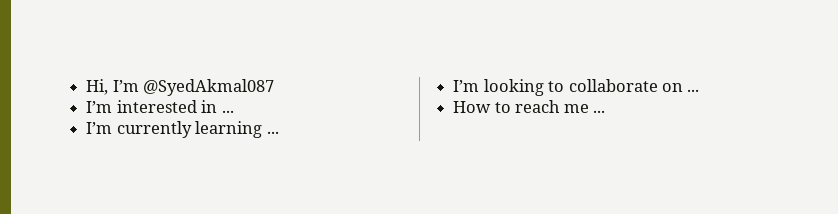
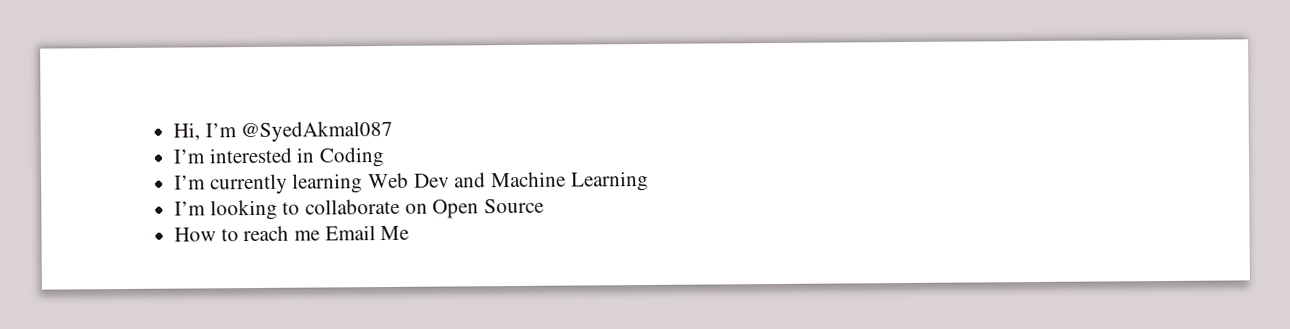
[221,110,234,113] ... -> [319,146,386,168] Coding
[266,131,279,134] ... -> [368,170,649,192] Web Dev and Machine Learning
[687,89,700,92] ... -> [432,198,545,219] Open Source
[592,110,605,113] ... -> [324,225,410,241] Email Me

